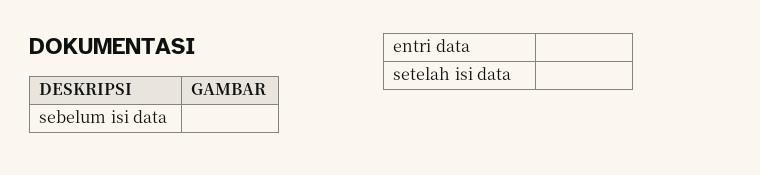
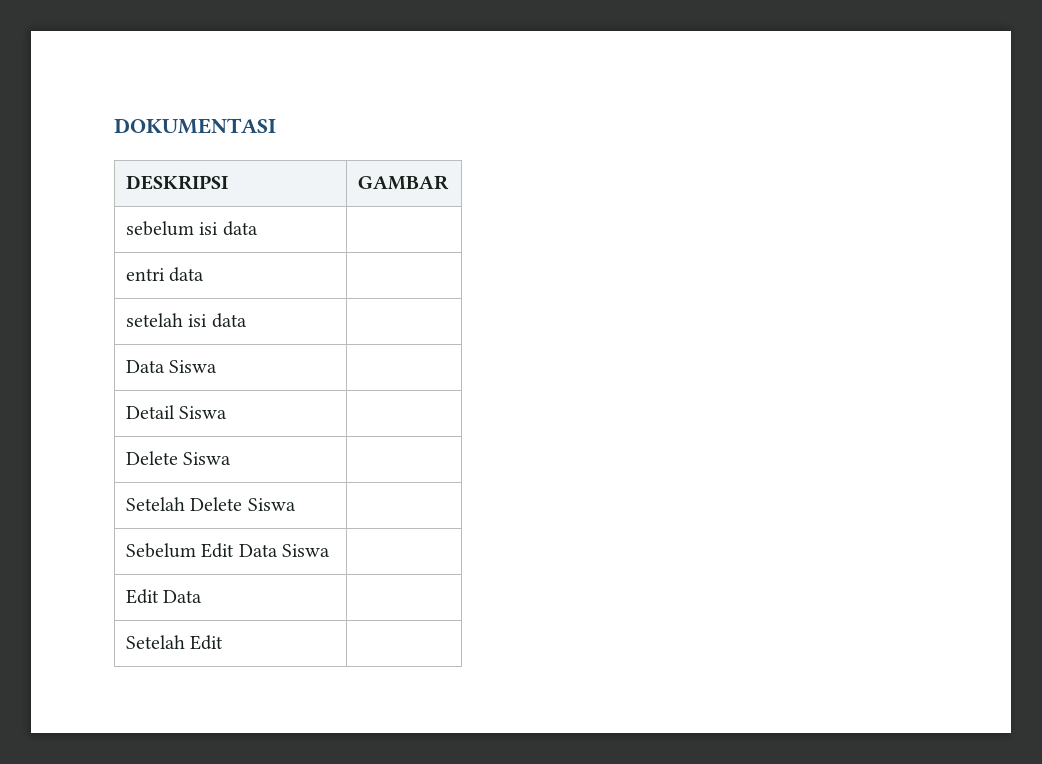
(512, 73) none -> [125,360,218,373] [125,405,228,419] [125,451,232,465] [125,497,296,511] [125,543,331,558] [125,589,203,604] [125,635,224,650] // Data Siswa | // Detail Siswa | // Delete Siswa | // Setelah Delete Siswa | // Sebelum Edit Data Siswa | // Edit Data | // Setelah Edit |

